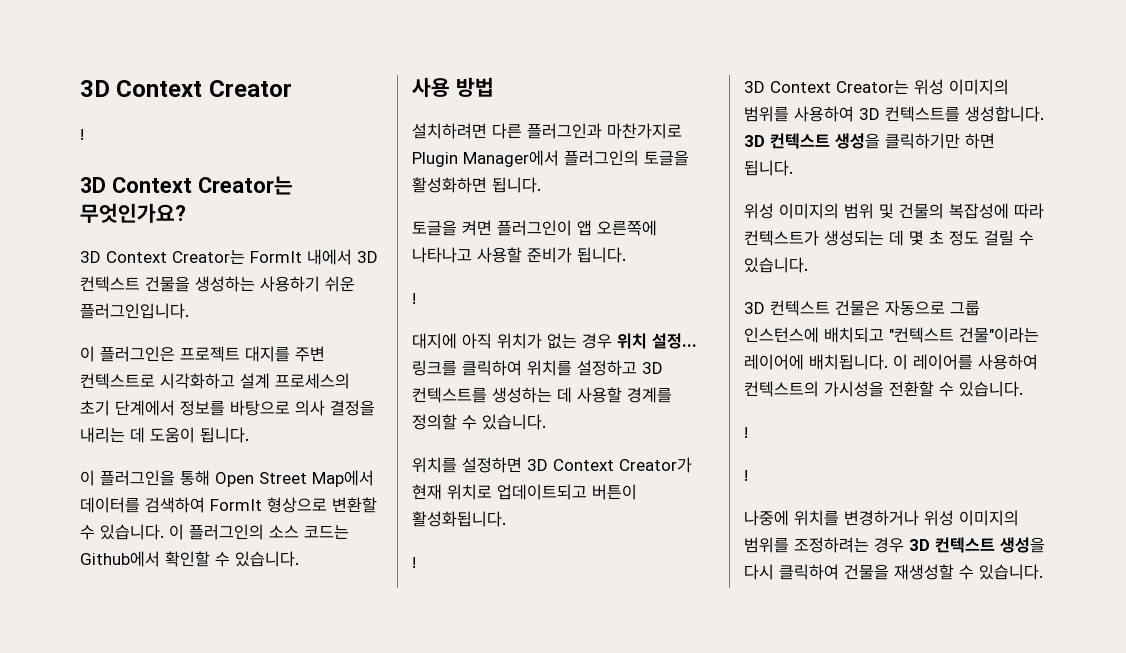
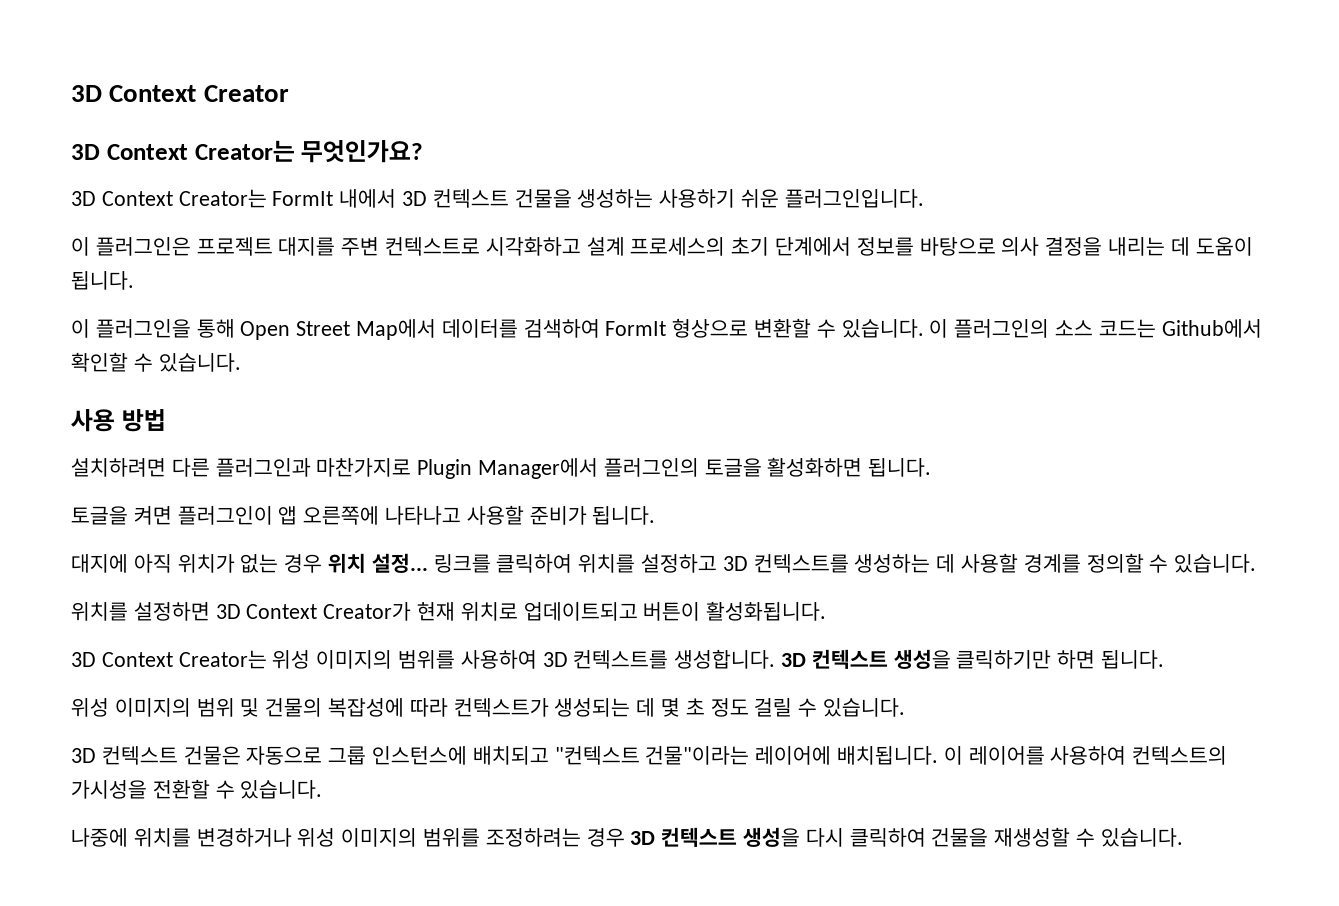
[80,129,84,140] // ! -> (289, 93) none
[412,293,416,304] // ! -> (656, 515) none
[412,557,416,568] // ! -> (827, 611) none
[744,427,748,438] [744,470,748,481] // ! // ! -> (323, 789) none

